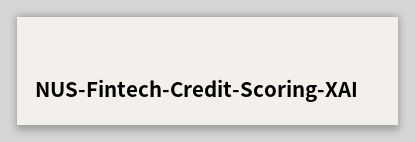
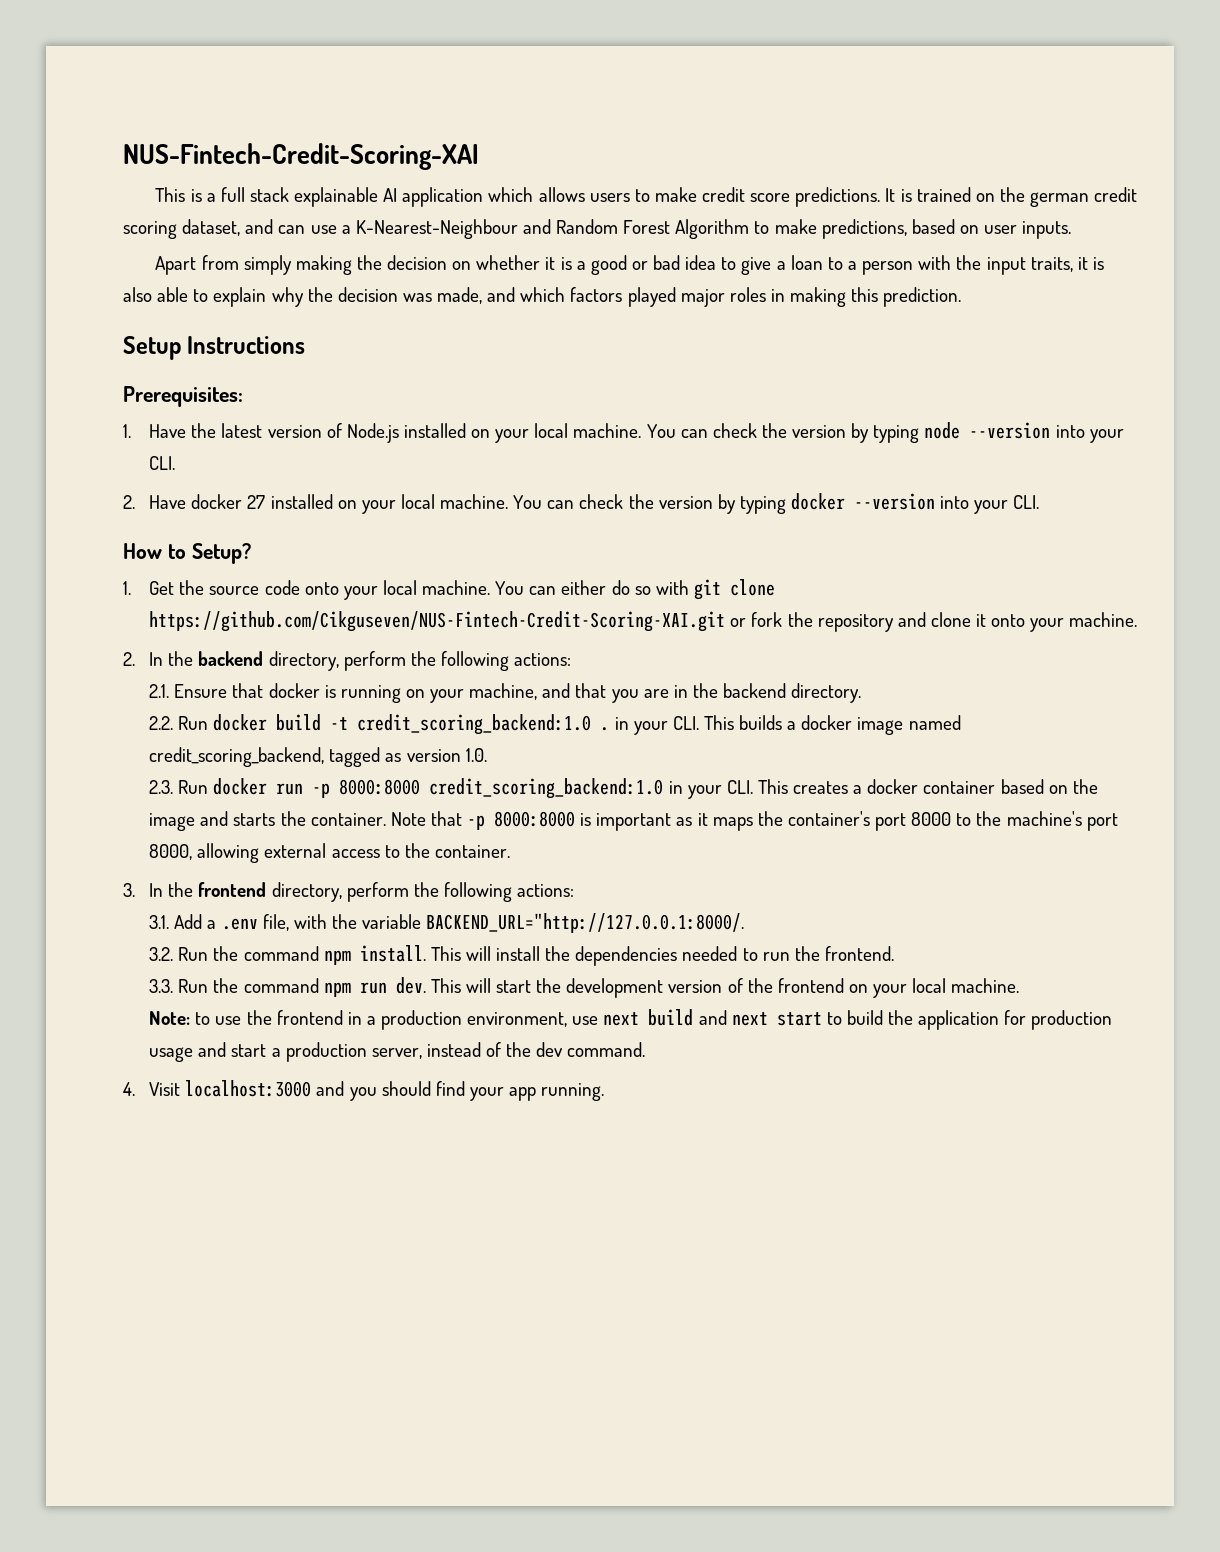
(358, 90) none -> [155,187,1138,207] [123,219,1072,239] [155,255,1104,275] [123,287,962,307] [123,336,306,360] [123,386,243,407] [123,422,1124,443] [149,456,176,470] [123,493,1040,514] [123,543,251,564] [123,579,775,600] [149,611,1138,632] [123,651,572,671] [149,683,862,703] [149,714,961,735] [149,747,487,767] [149,778,1098,799] [149,811,1118,831] [149,843,510,863] [123,882,575,902] [149,913,745,933] [149,945,894,966] [149,977,1020,998] [149,1009,1113,1030] [149,1042,646,1062] [123,1080,605,1101] // This is a full stack explainable AI application which allows users to make credit score predictions. It is trained on the german credit scoring dataset, and can use a K-Nearest-Neighbour and Random Forest Algorithm to make predictions, based on user inputs. // Apart from simply making the decision on whether it is a good or bad idea to give a loan to a person with the input traits, it is also able to explain why the decision was made, and which factors played major roles in making this prediction. // Setup Instructions // Prerequisites: // 1. Have the latest version of Node.js installed on your local machine. You can check the version by typing node --version into your CLI. // 2. Have docker 27 installed on your local machine. You can check the version by typing docker --version into your CLI. // How to Setup? // 1. Get the source code onto your local machine. You can either do so with git clone https://github.com/Cikguseven/NUS-Fintech-Credit-Scoring-XAI.git or fork the repository and clone it onto your machine. // 2. In the backend directory, perform the following actions: // 2.1. Ensure that docker is running on your machine, and that you are in the backend directory. // 2.2. Run docker build -t credit_scoring_backend:1.0 . in your CLI. This builds a docker image named credit_scoring_backend, tagged as version 1.0. // 2.3. Run docker run -p 8000:8000 credit_scoring_backend:1.0 in your CLI. This creates a docker container based on the image and starts the container. Note that -p 8000:8000 is important as it maps the container's port 8000 to the machine's port 8000, allowing external access to the container. // 3. In the frontend directory, perform the following actions: // 3.1. Add a .env file, with the variable BACKEND_URL="http://127.0.0.1:8000/. // 3.2. Run the command npm install. This will install the dependencies needed to run the frontend. // 3.3. Run the command npm run dev. This will start the development version of the frontend on your local machine. // Note: to use the frontend in a production environment, use next build and next start to build the application for production usage and start a production server, instead of the dev command. // 4. Visit localhost:3000 and you should find your app running.

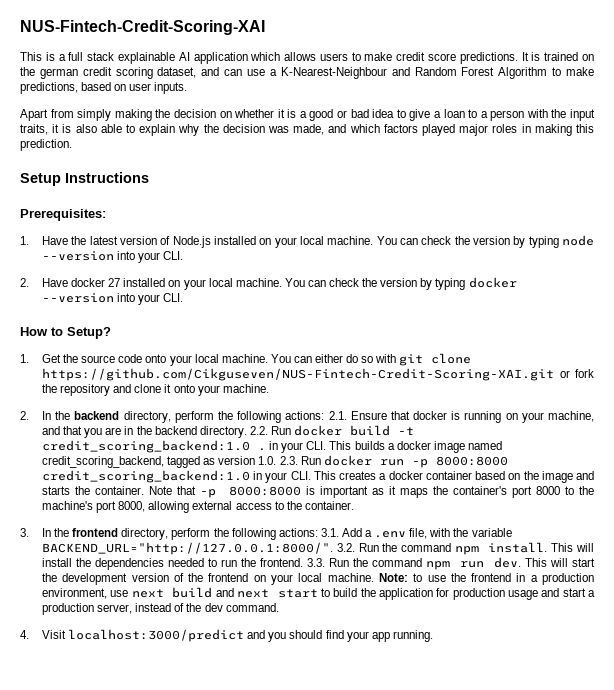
(572, 659) // -> (325, 415) none
(862, 693) // -> (247, 432) none
(487, 755) // -> (277, 460) none
(575, 890) // -> (318, 532) none
[426,913,745,933] BACKEND_URL="http://127.0.0.1:8000/. // -> [41,542,333,555] BACKEND_URL="http://127.0.0.1:8000/".
(894, 953) // -> (303, 562) none
(1020, 985) // -> (374, 577) none
[185,1080,312,1097] localhost:3000 -> [68,629,245,642] localhost:3000/predict

